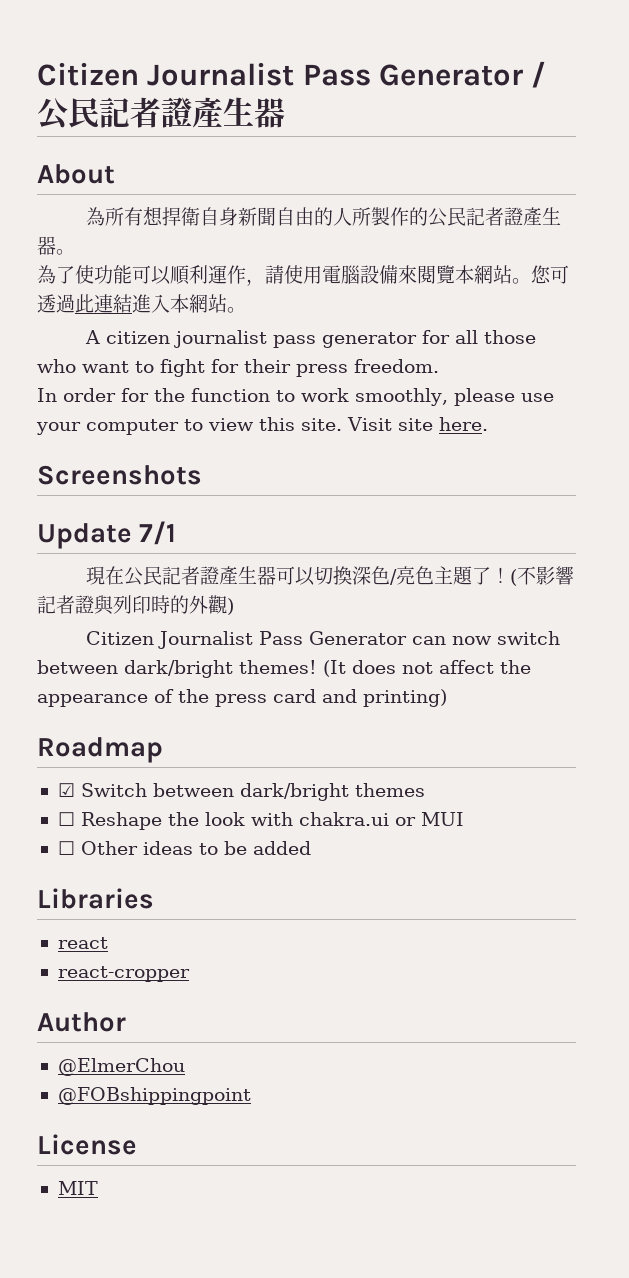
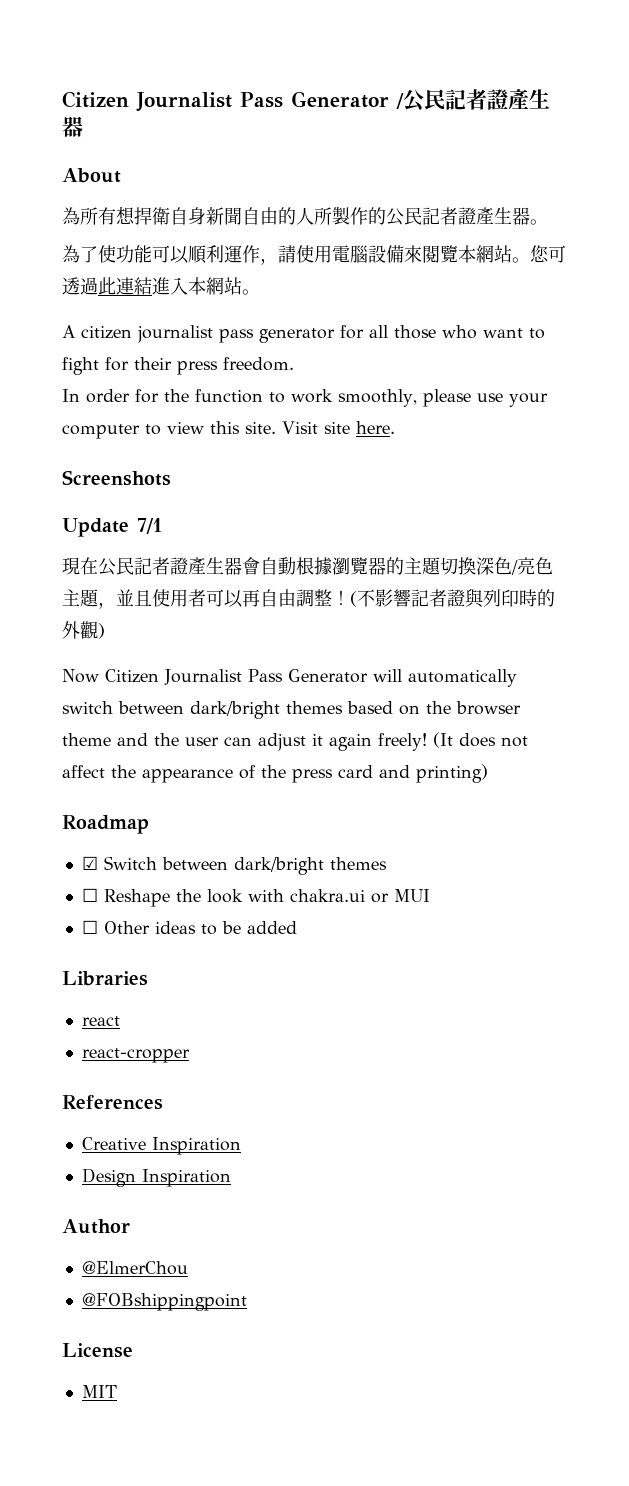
[275,566,315,586] 可以 -> [242,557,441,575] 會自動根據瀏覽器的主題
[471,567,491,585] 了 -> [98,589,332,609] ，並且使用者可以再自由調整
[85,631,492,649] Citizen Journalist Pass Generator can now -> [62,669,517,687] Now Citizen Journalist Pass Generator will automatically
[239,660,317,674] themes! -> [286,701,521,715] [62,733,427,751] themes based on the browser theme and the user can adjust it again freely!
(190, 974) none -> [62,1095,163,1110] [81,1137,241,1155] [81,1168,231,1187] // References // Creative Inspiration // Design Inspiration

